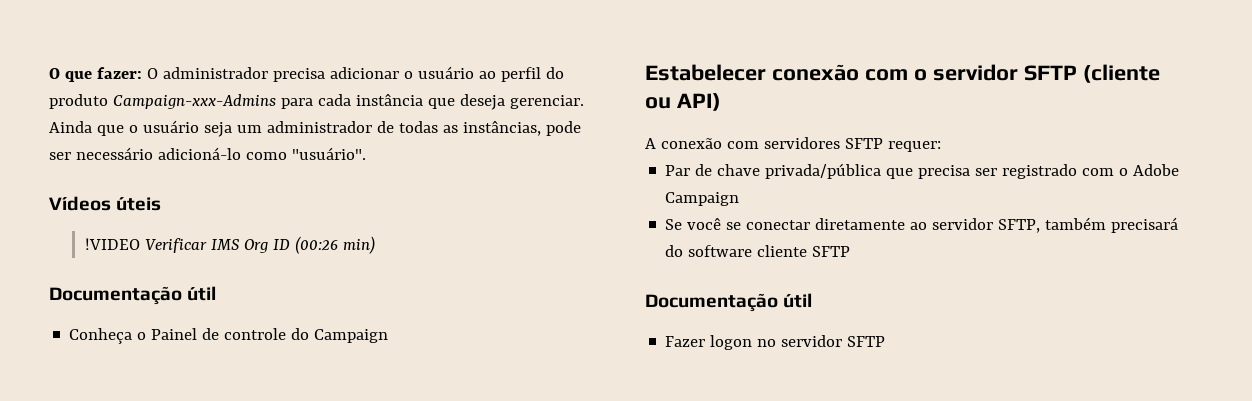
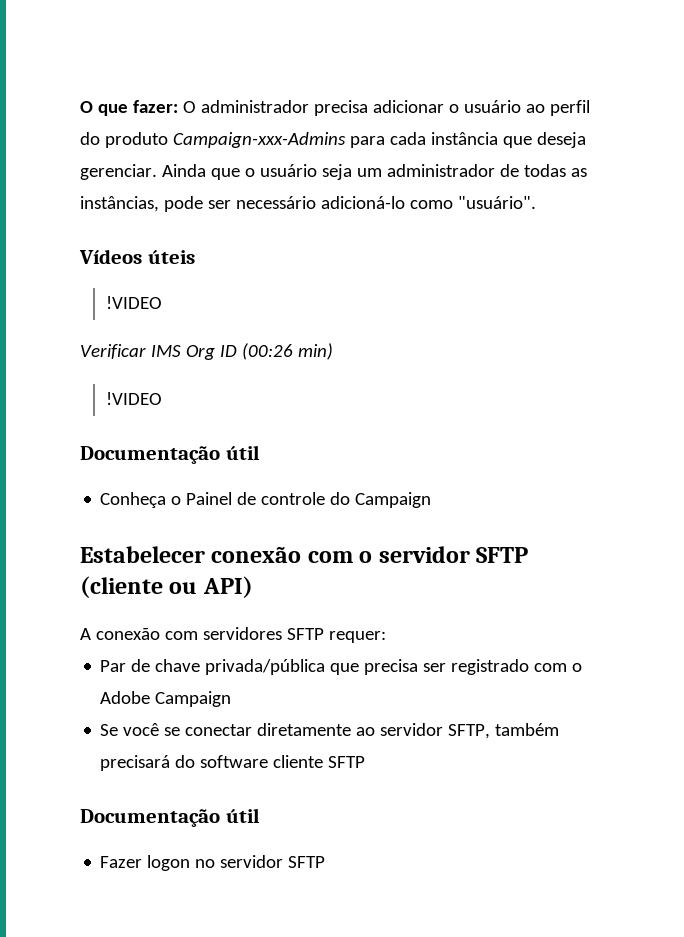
(141, 244) none -> (162, 302) //
(376, 245) none -> [105,392,162,405] // !VIDEO

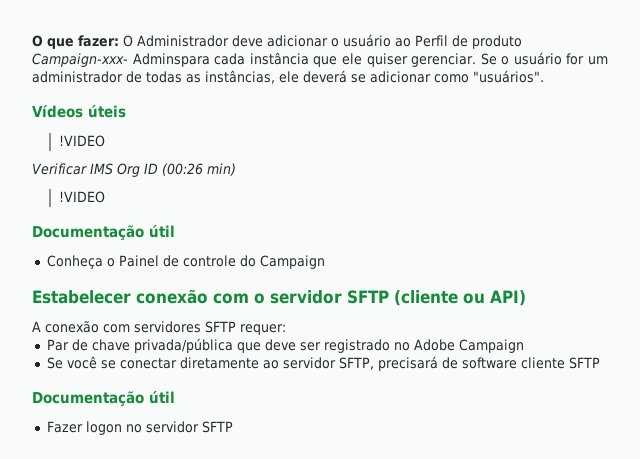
[200,100,368,116] administrador precisa -> [137,35,263,47] Administrador deve
[549,100,590,116] [80,132,586,148] [80,164,352,180] perfil do produto Campaign-xxx-Admins para cada instância que deseja gerenciar. Ainda que o usuário seja -> [415,35,522,49] [32,52,585,67] Perfil de produto Campaign-xxx- Adminspara cada instância que ele quiser gerenciar. Se o usuário for
[163,196,536,212] pode ser necessário adicioná-lo como "usuário". -> [279,70,544,83] ele deverá se adicionar como "usuários".
[364,659,419,675] precisa -> [264,339,296,351] deve
[534,663,583,672] com o -> [393,342,410,351] no
[495,723,560,736] [100,755,196,771] também precisará do -> [377,356,458,371] precisará de

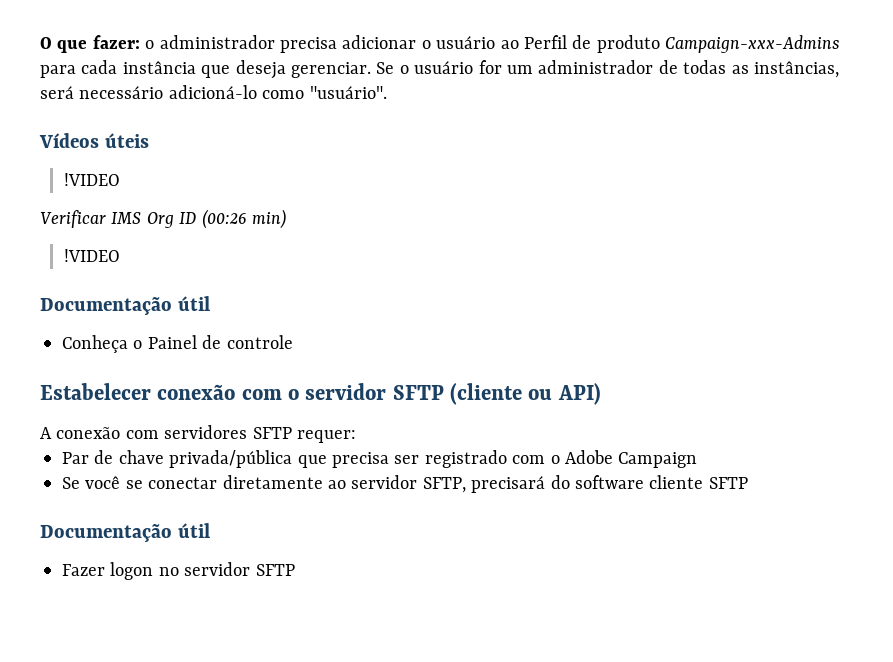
[123,35,263,47] O Administrador deve -> [145,35,337,53] o administrador precisa
[32,53,210,67] Campaign-xxx- Adminspara -> [665,35,841,53] [40,65,76,78] Campaign-xxx-Admins para
[341,53,408,67] ele quiser -> [235,60,286,79] deseja
[279,70,544,83] ele deverá se adicionar como "usuários". -> [40,85,387,99] será necessário adicioná-lo como "usuário".
[239,255,325,269] do Campaign -> (293, 342) none
[264,339,296,351] deve -> [332,452,389,468] precisa
[393,342,410,351] no -> [512,455,560,464] com o
[441,357,458,369] de -> [550,475,570,489] do

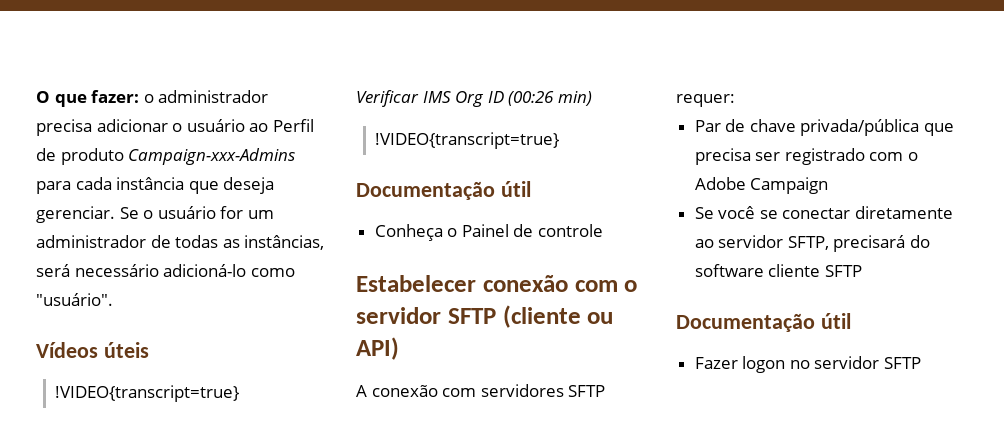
[64,173,121,186] !VIDEO -> [55,385,240,402] !VIDEO{transcript=true}
[64,249,121,262] !VIDEO -> [375,132,560,149] !VIDEO{transcript=true}

